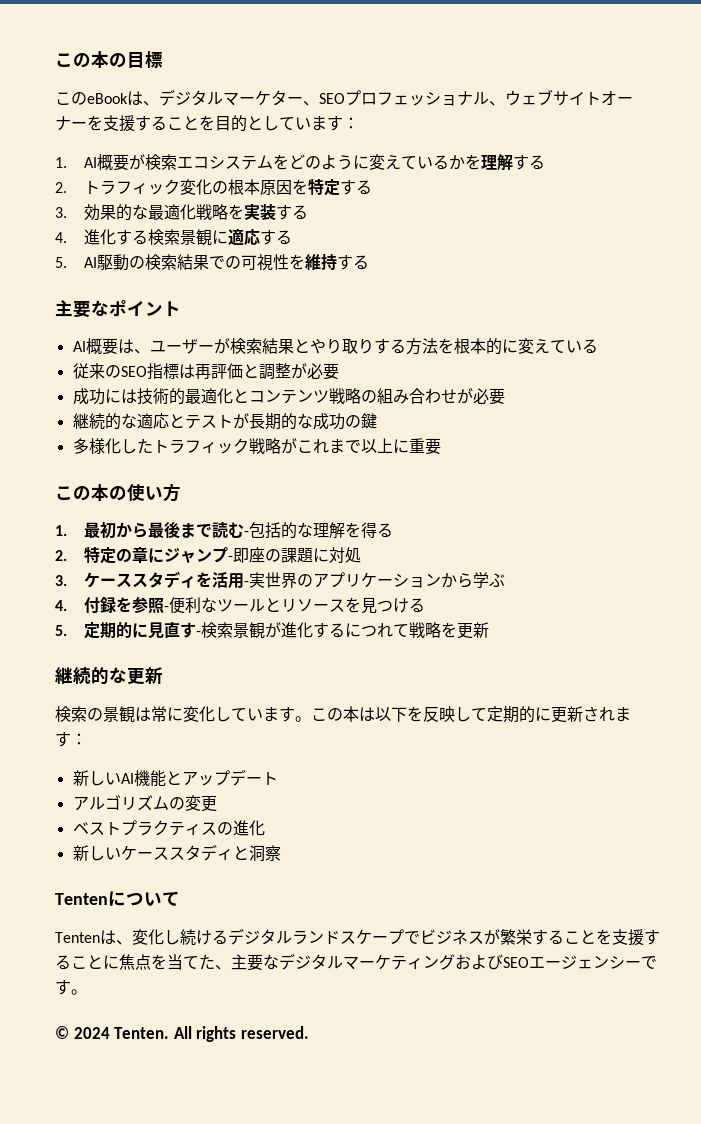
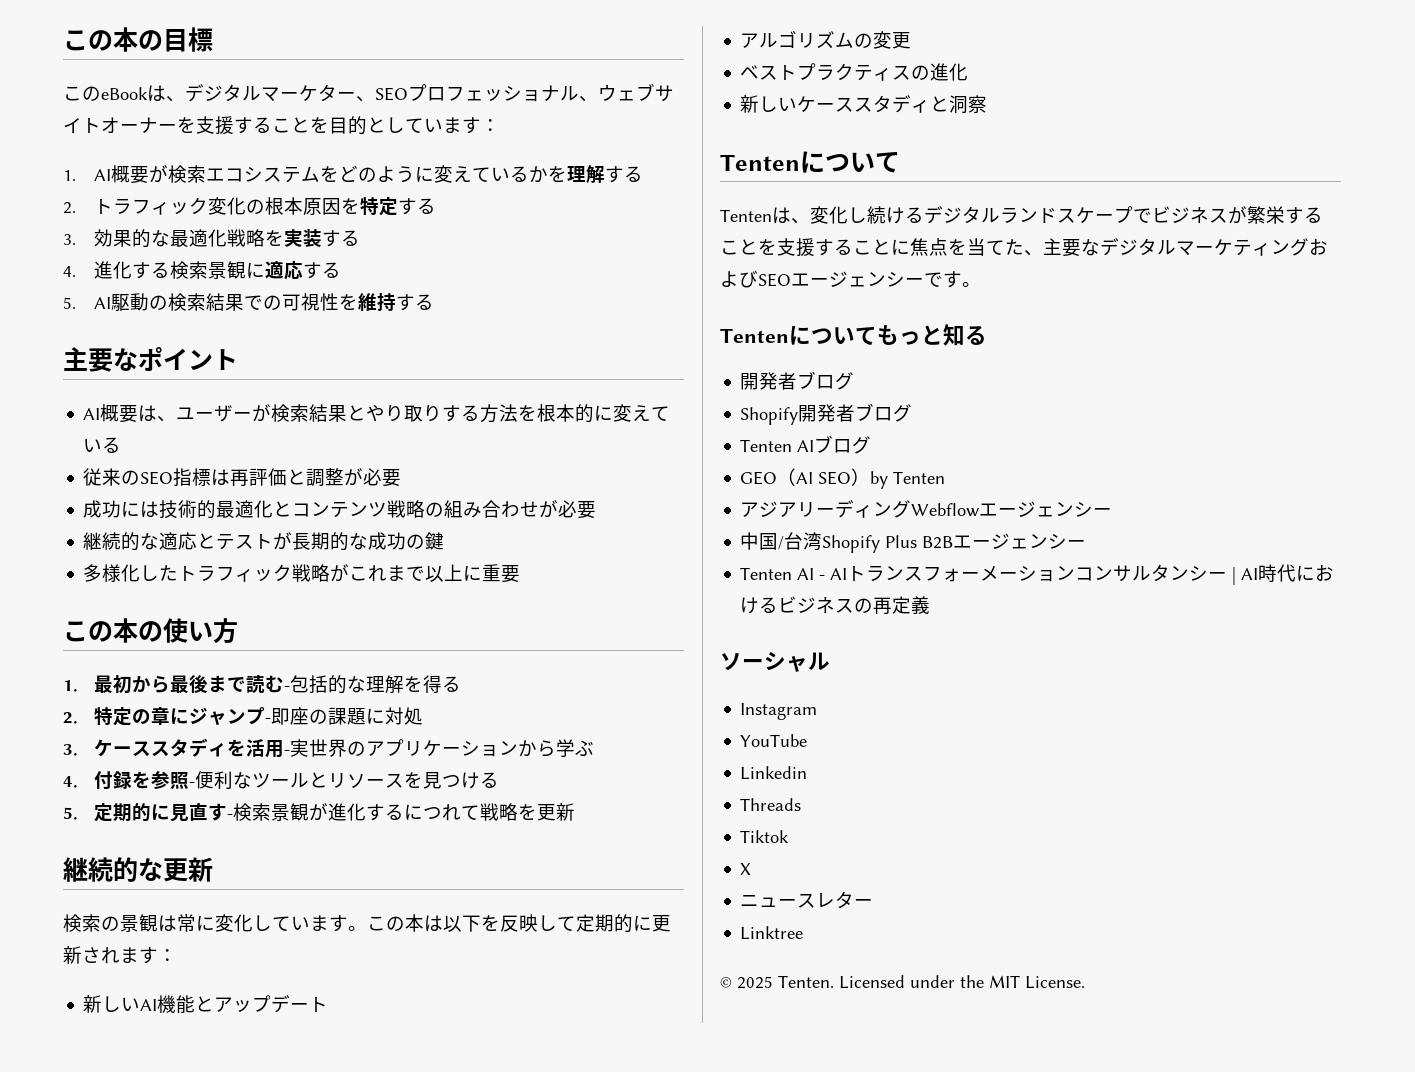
[55,1026,309,1042] © 2024 Tenten. All rights reserved. -> [720,324,987,346] [740,371,855,390] [740,403,913,425] [740,435,872,454] [740,468,946,489] [740,500,1113,518] [740,532,1087,553] [740,564,1335,585] [740,596,931,615] [720,652,830,672] [740,703,818,720] [740,734,808,747] [740,766,808,780] [740,798,802,811] [740,830,790,843] [740,863,752,875] [740,891,874,909] [740,926,804,940] [720,975,1085,989] Tentenについてもっと知る // 開発者ブログ // Shopify開発者ブログ // Tenten AIブログ // GEO（AI SEO）by Tenten // アジアリーディングWebflowエージェンシー // 中国/台湾Shopify Plus B2Bエージェンシー // Tenten AI - AIトランスフォーメーションコンサルタンシー | AI時代におけるビジネスの再定義 // ソーシャル // Instagram // YouTube // Linkedin // Threads // Tiktok // X // ニュースレター // Linktree // © 2025 Tenten. Licensed under the MIT License.

